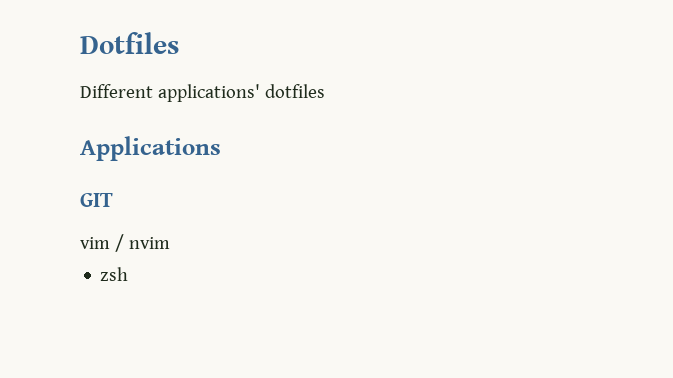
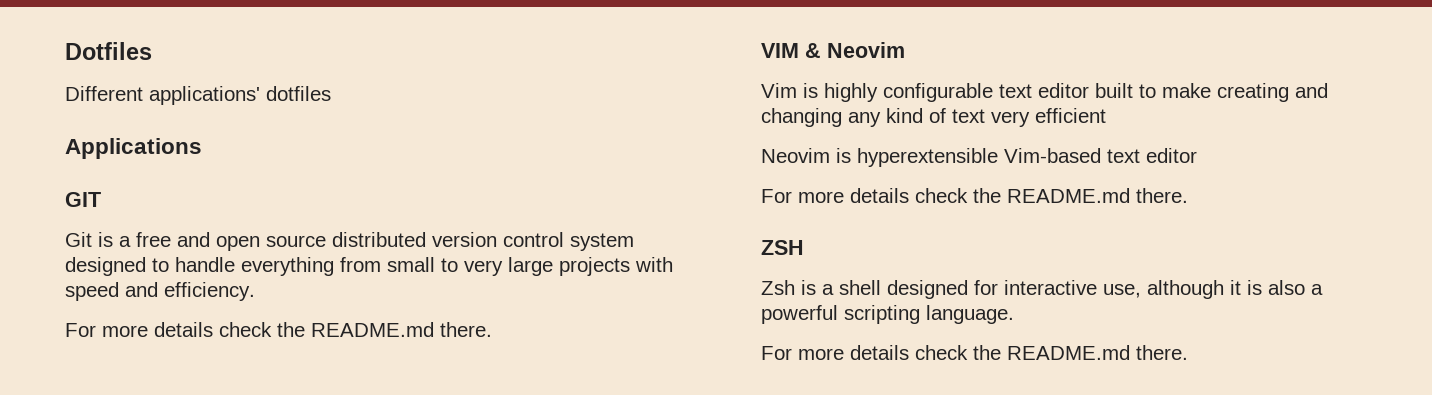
[80,234,170,252] [100,267,129,281] vim / nvim // zsh -> [65,232,634,251] [65,257,673,276] [65,282,255,301] [65,322,492,337] [761,42,905,58] [761,83,1328,102] [761,108,1106,127] [761,148,1197,167] [761,188,1188,203] [761,240,804,255] [761,280,1323,299] [761,305,1014,324] [761,345,1188,360] Git is a free and open source distributed version control system designed to handle everything from small to very large projects with speed and efficiency. // For more details check the README.md there. // VIM & Neovim // Vim is highly configurable text editor built to make creating and changing any kind of text very efficient // Neovim is hyperextensible Vim-based text editor // For more details check the README.md there. // ZSH // Zsh is a shell designed for interactive use, although it is also a powerful scripting language. // For more details check the README.md there.

